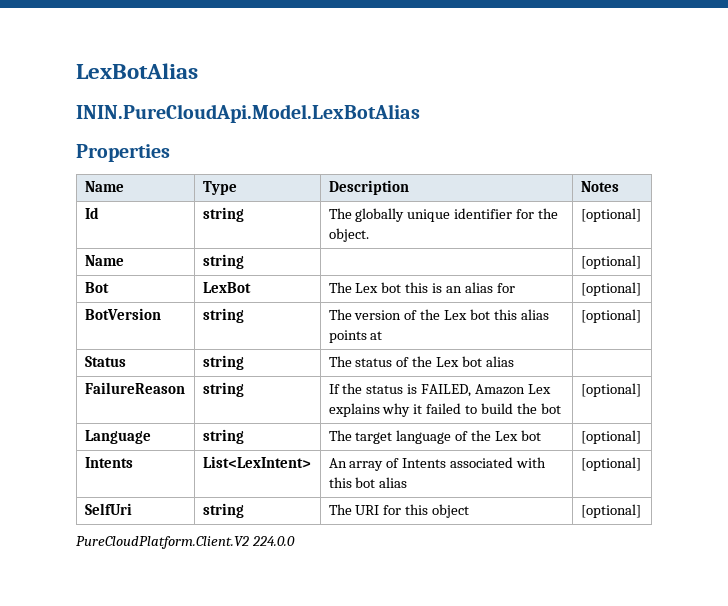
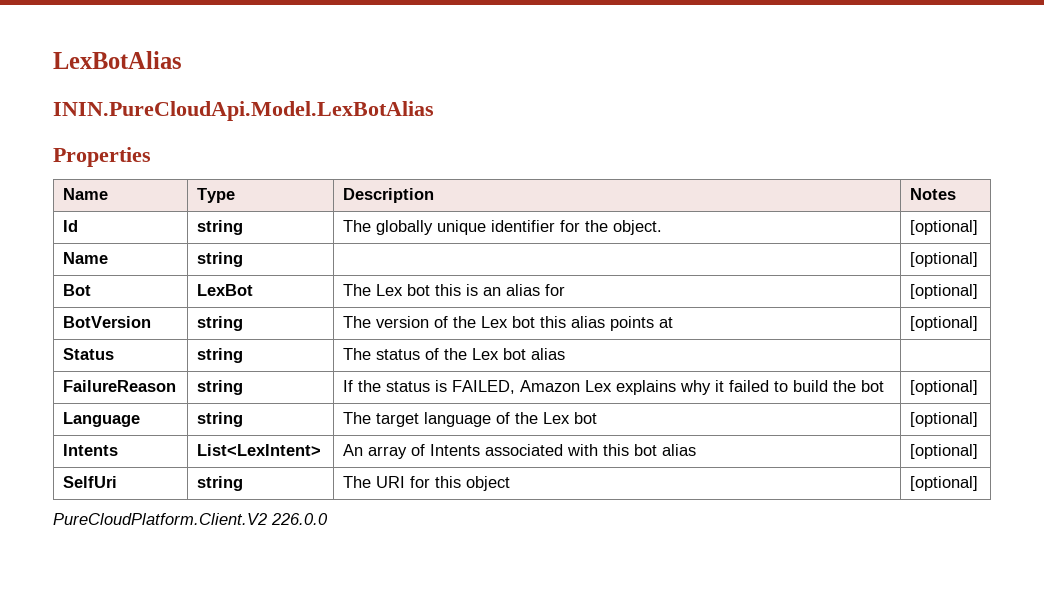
[251,536,295,546] 224.0.0 -> [271,513,328,525] 226.0.0

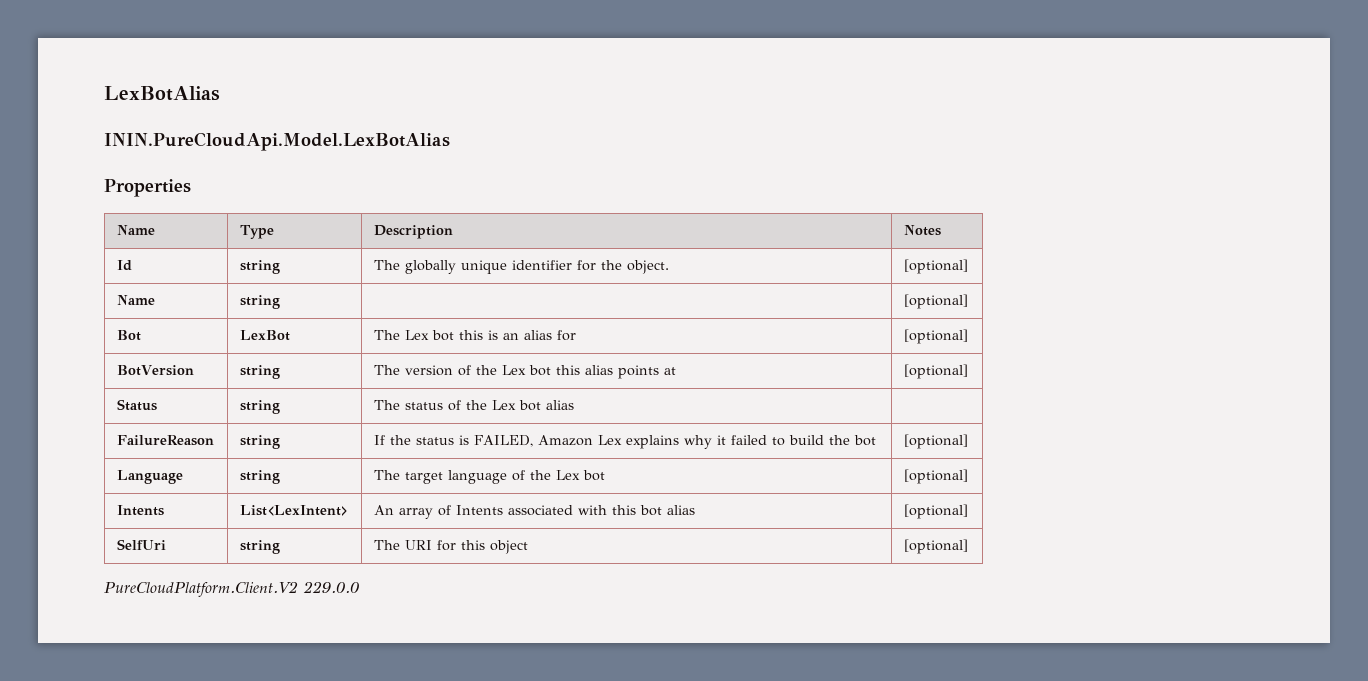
[271,513,328,525] 226.0.0 -> [303,581,359,593] 229.0.0

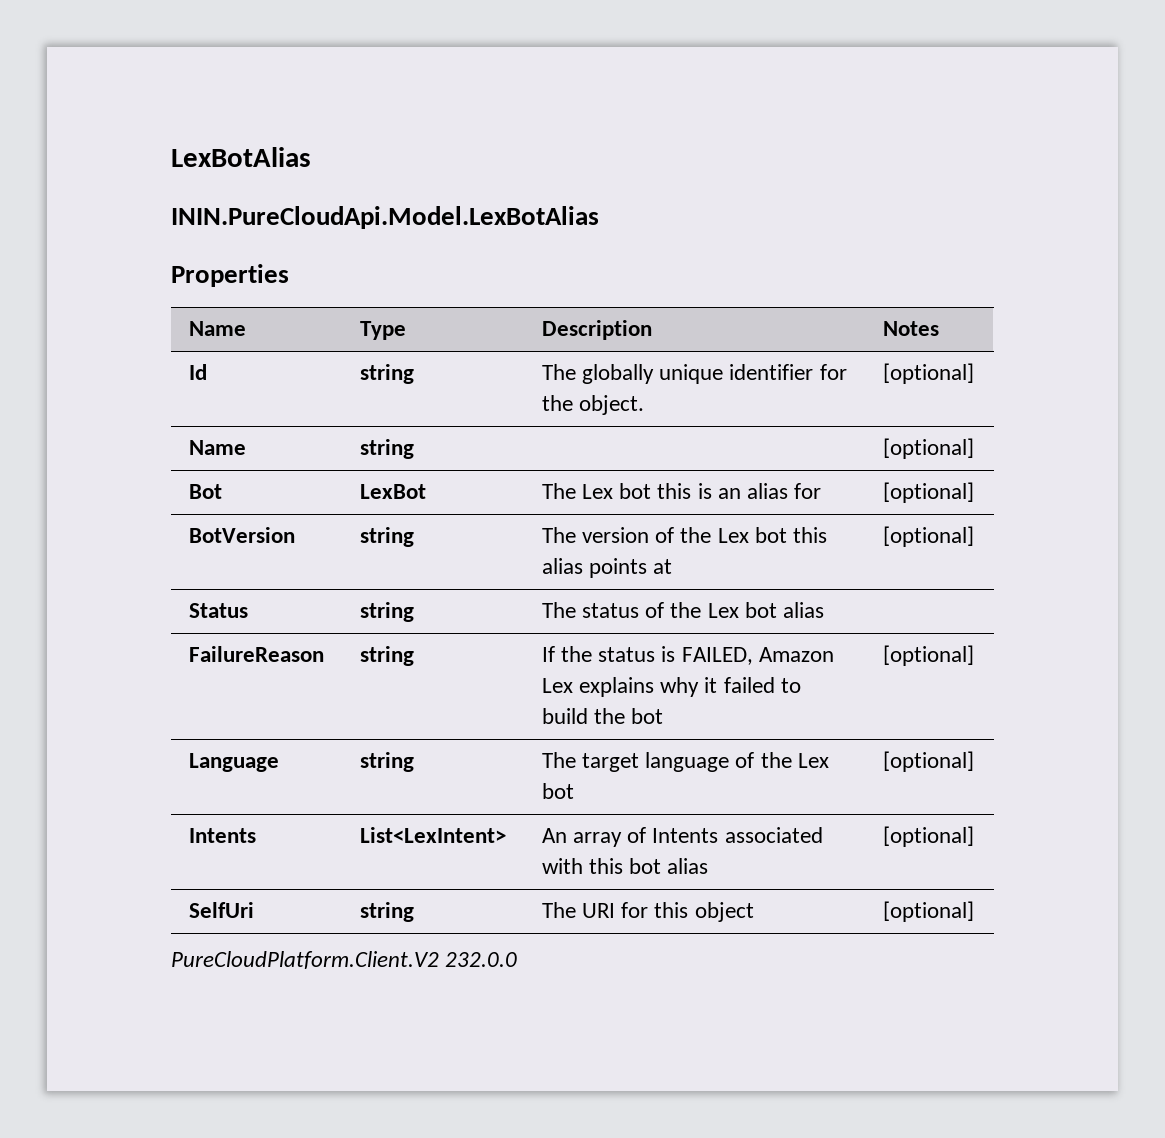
[303,581,359,593] 229.0.0 -> [445,952,518,967] 232.0.0

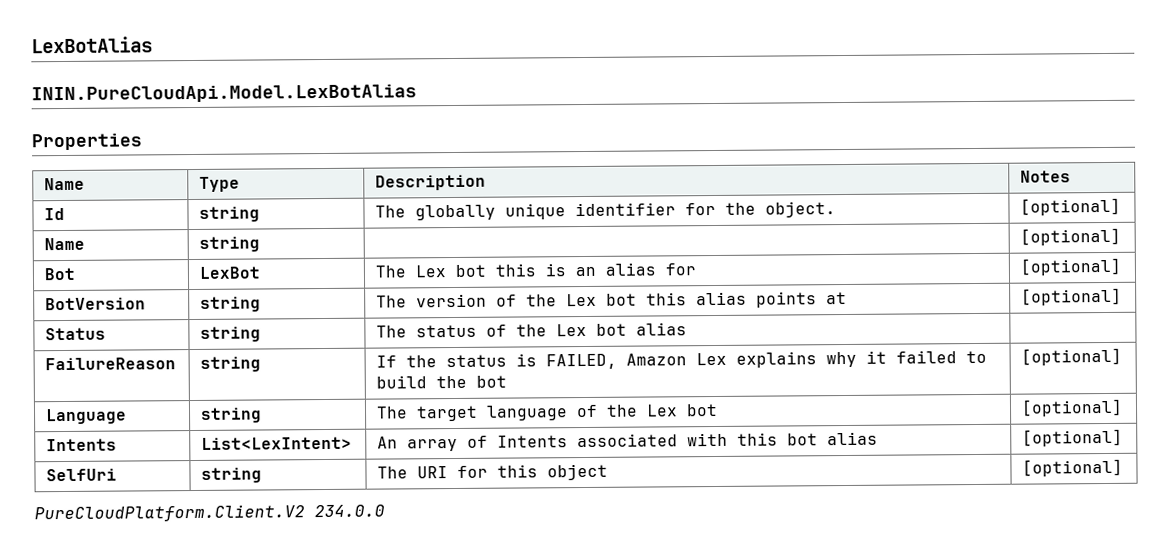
[445,952,518,967] 232.0.0 -> [314,504,385,518] 234.0.0

